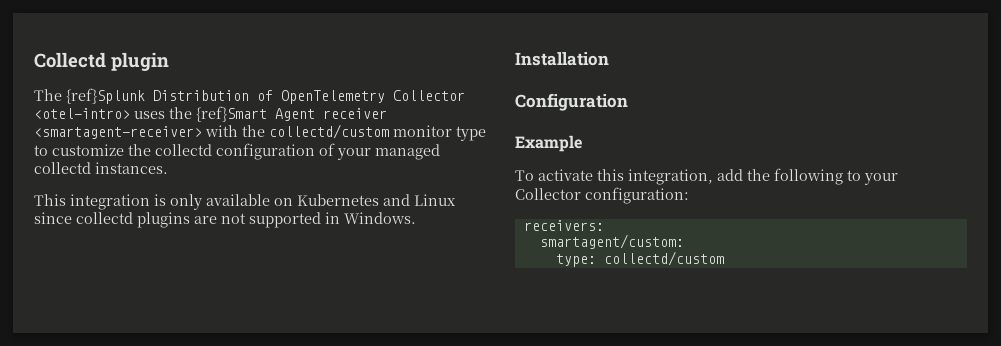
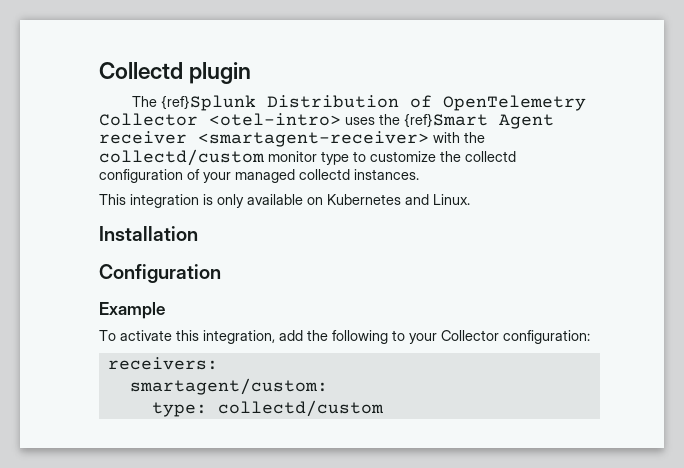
[414,194,456,206] [34,212,416,228] Linux since collectd plugins are not supported in Windows. -> [433,194,470,205] Linux.

